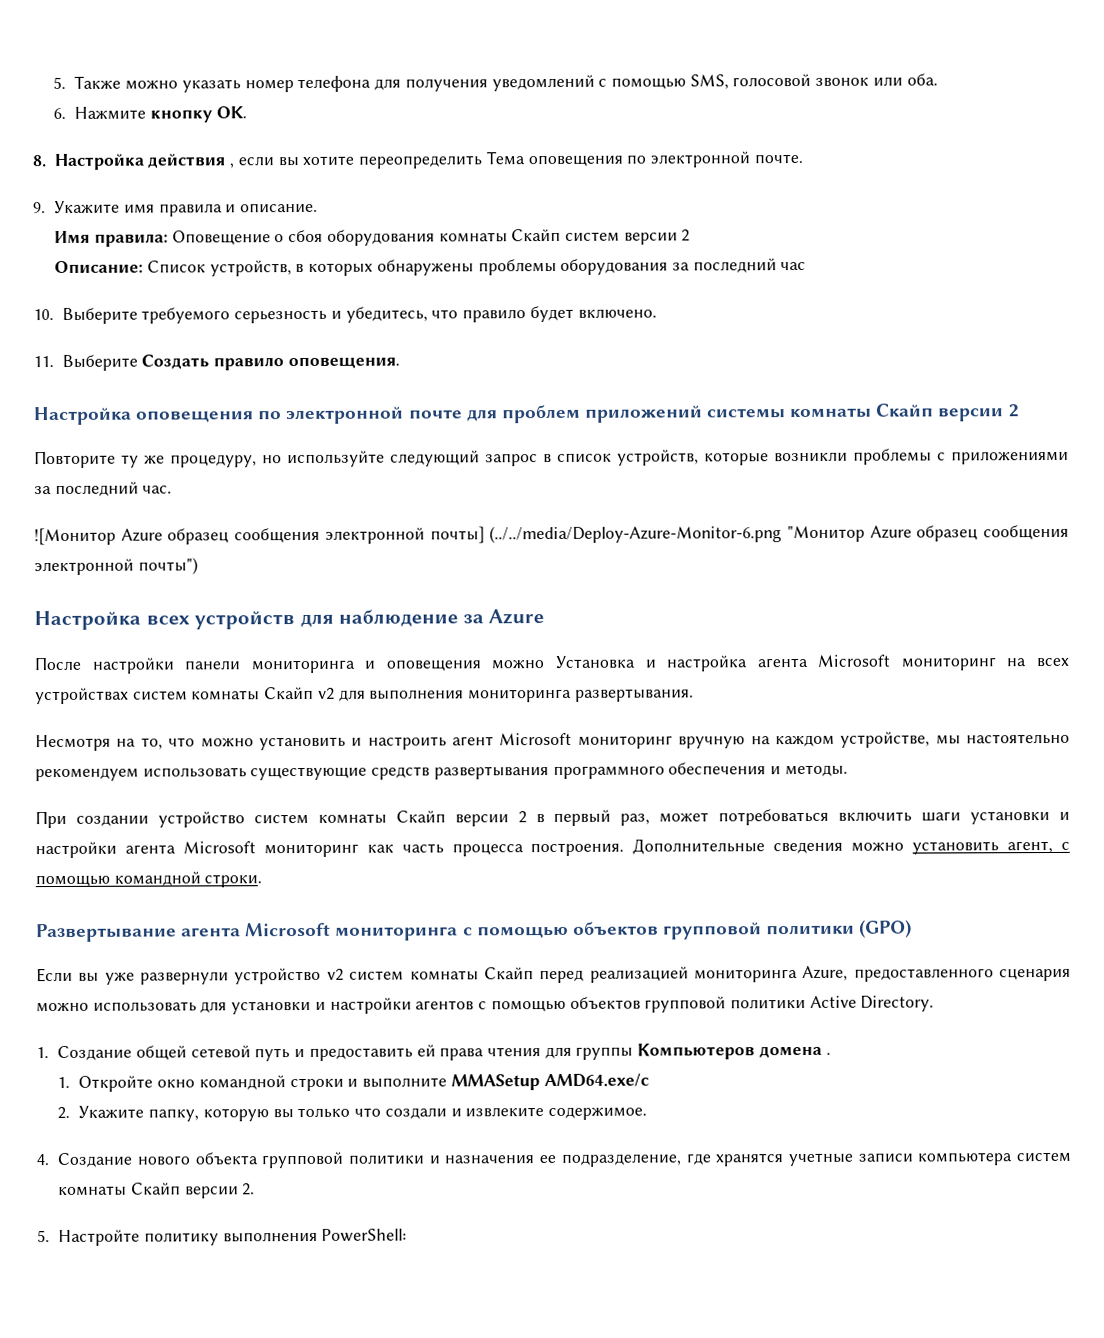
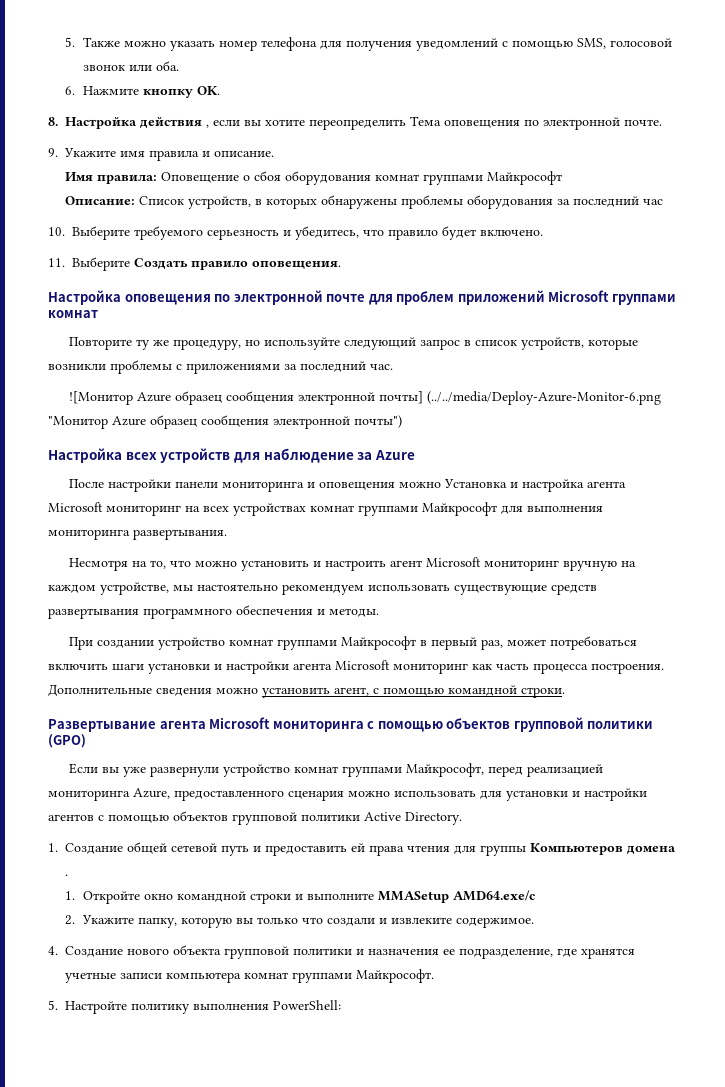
[438,228,691,245] комнаты Скайп систем версии 2 -> [375,171,563,185] комнат группами Майкрософт
[706,403,1019,422] системы комнаты Скайп версии 2 -> [548,290,676,305] [48,310,98,318] Microsoft группами комнат
[132,686,335,701] систем комнаты Скайп v2 -> [310,502,497,516] комнат группами Майкрософт
[253,810,527,827] систем комнаты Скайп версии 2 -> [228,636,416,650] комнат группами Майкрософт
[326,967,534,981] v2 систем комнаты Скайп -> [293,763,484,777] комнат группами Майкрософт,
[1015,1151,1071,1163] [58,1182,256,1199] систем комнаты Скайп версии 2. -> [244,969,435,983] комнат группами Майкрософт.

